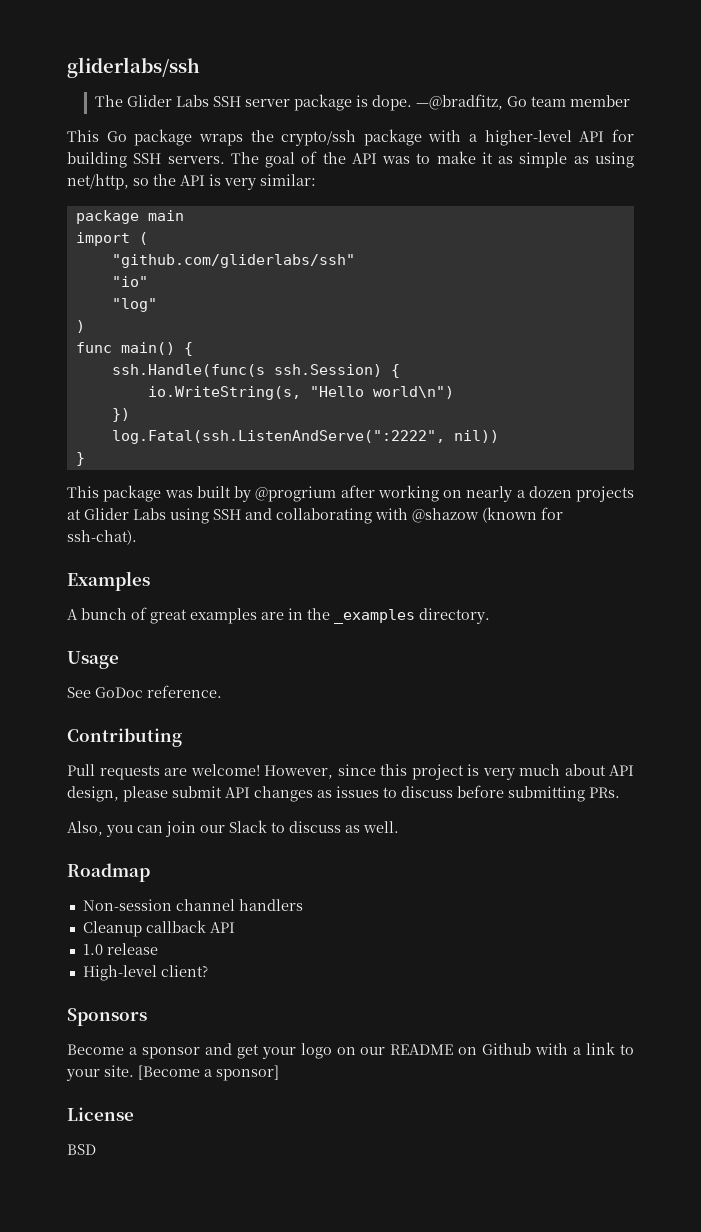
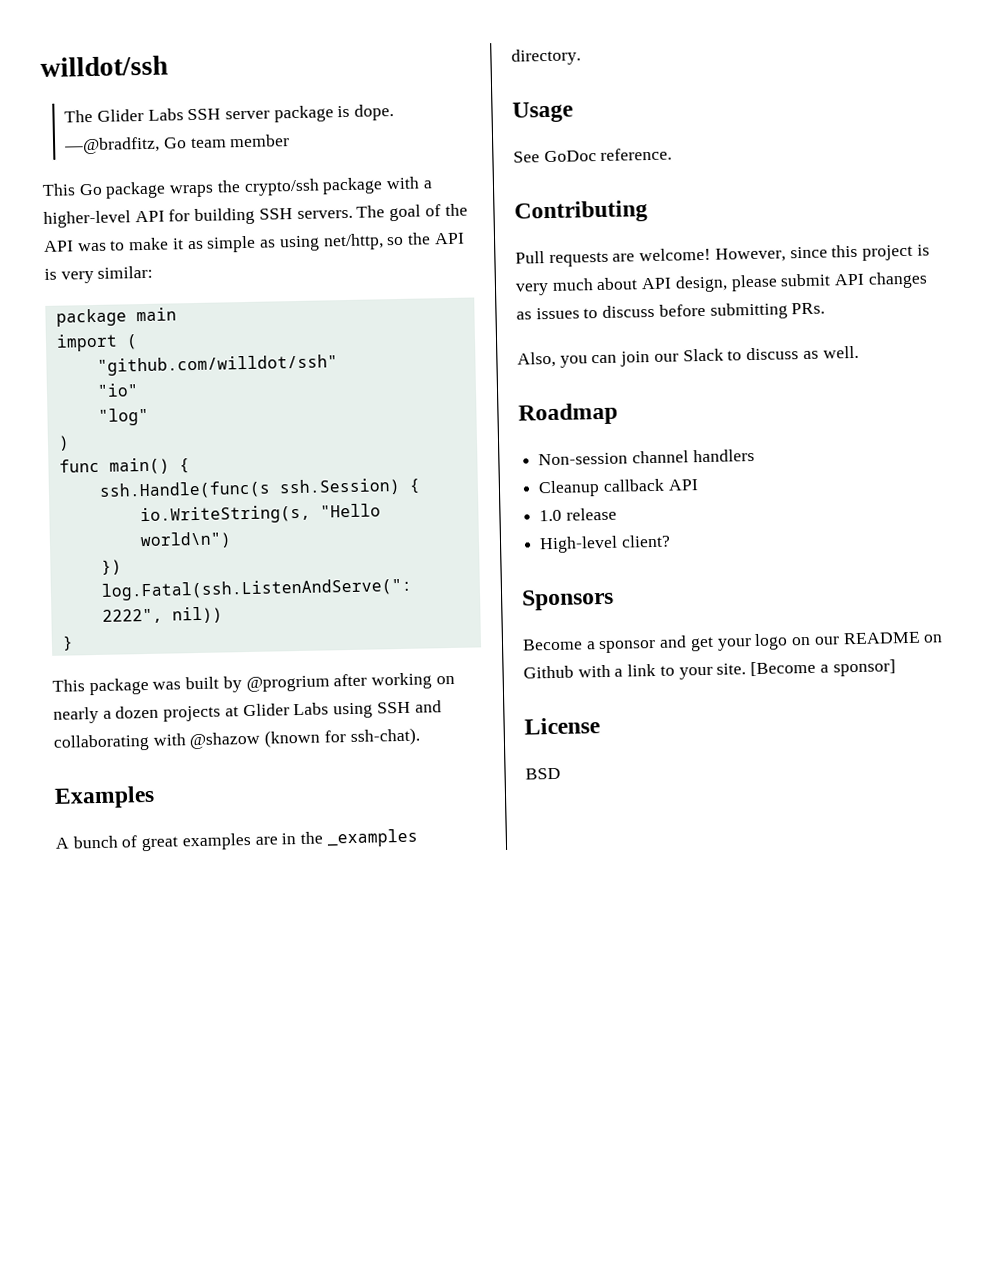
[67,57,200,78] gliderlabs/ssh -> [40,55,168,77] willdot/ssh
[111,254,355,268] "github.com/gliderlabs/ssh" -> [96,354,338,376] "github.com/willdot/ssh"

